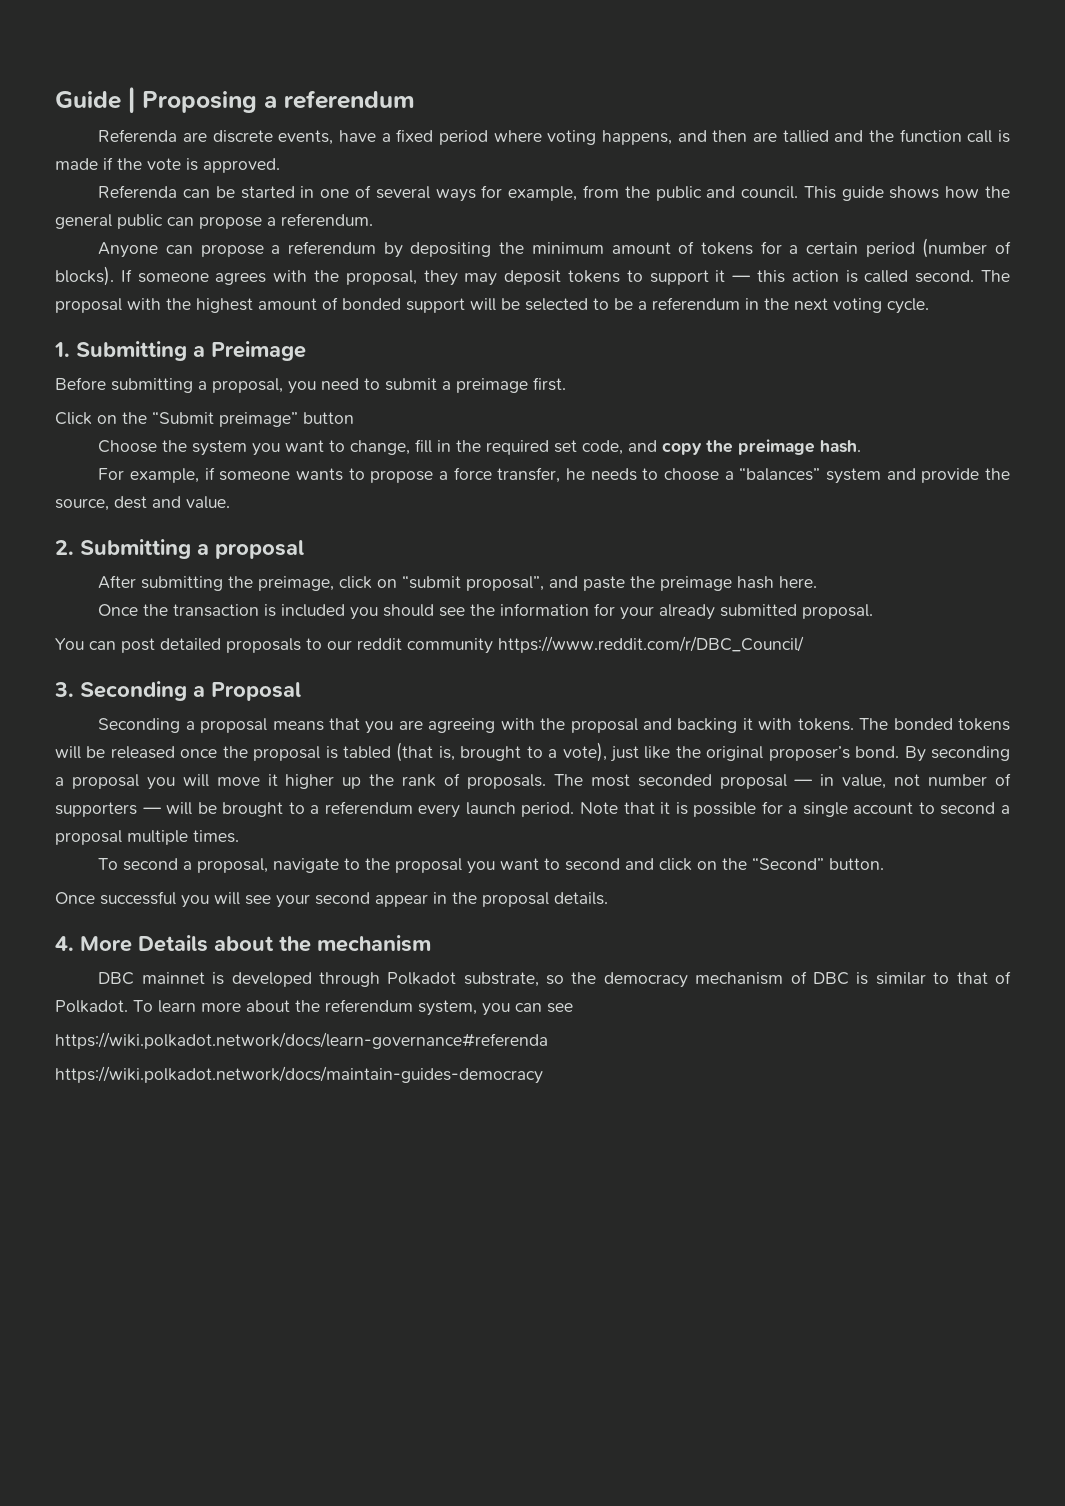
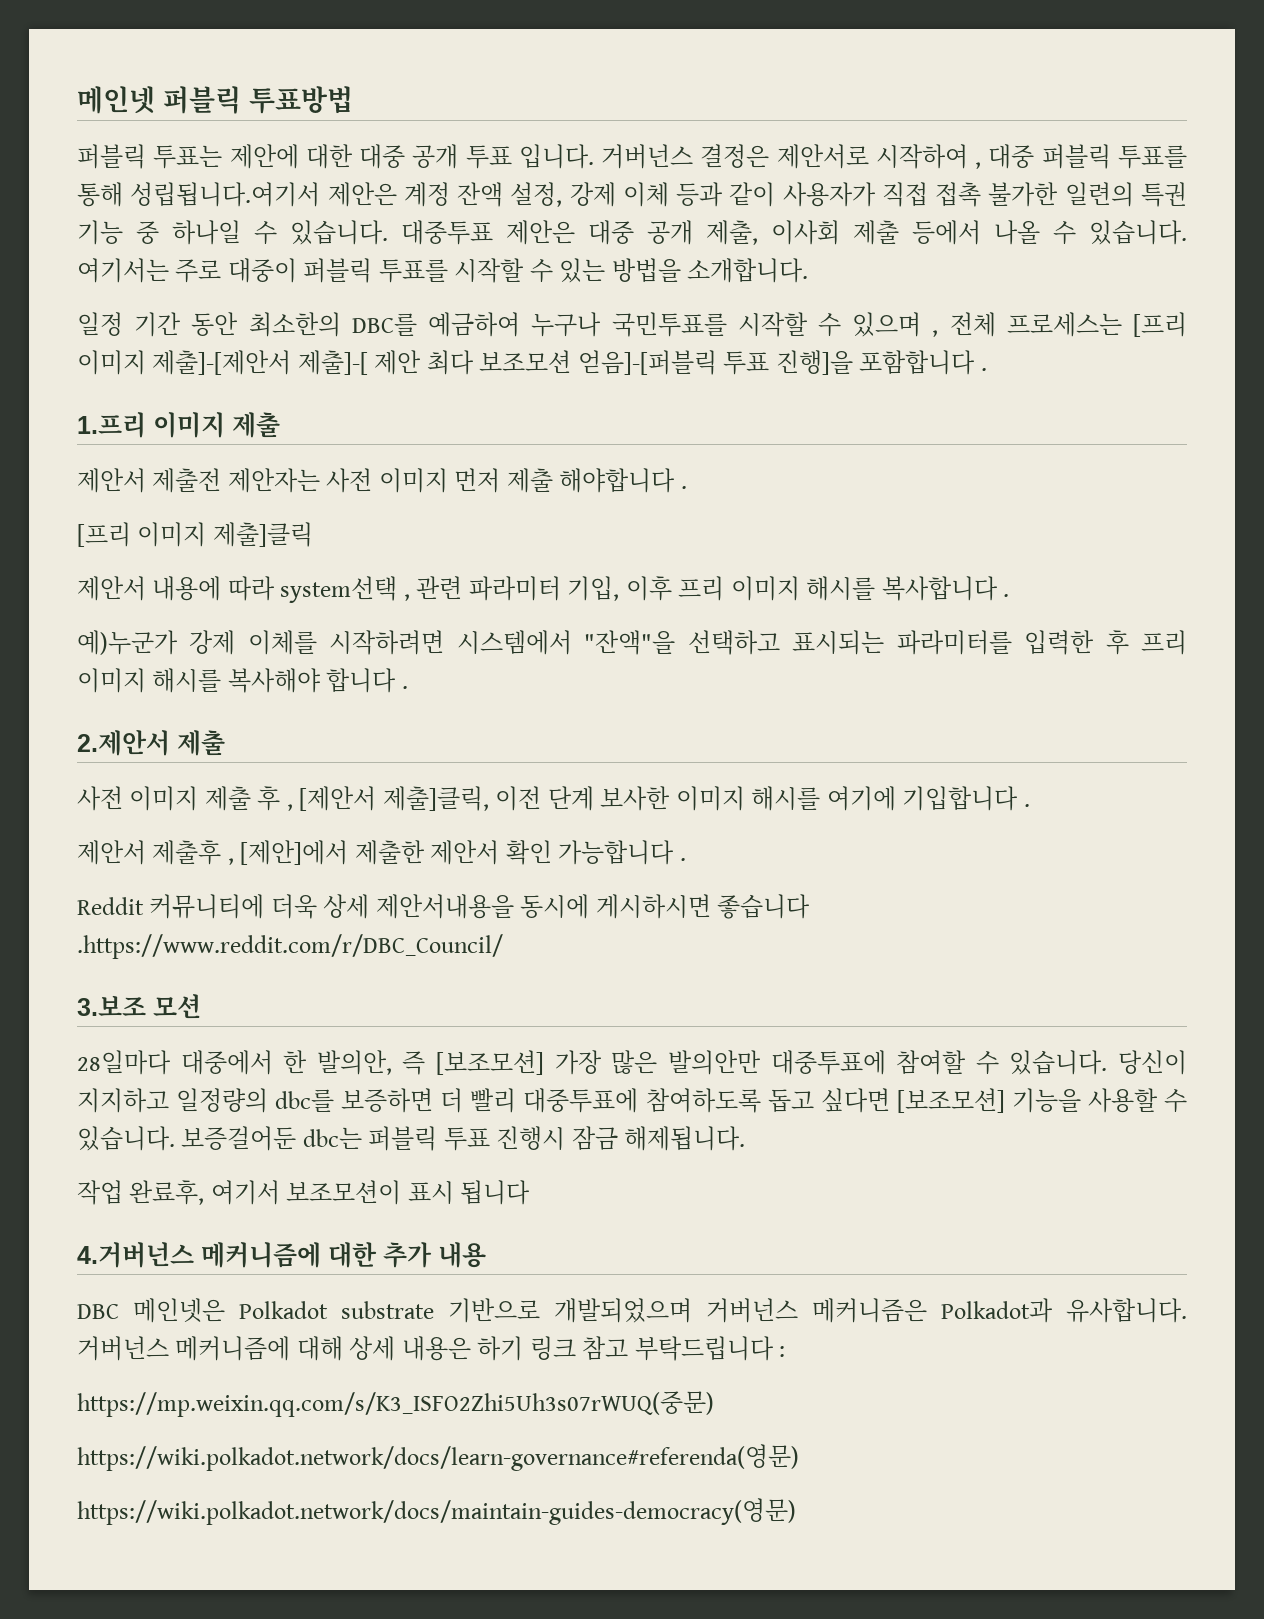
[55,87,415,113] [98,129,1011,145] [55,157,280,173] [98,185,1011,202] [55,213,373,229] [98,238,1012,258] [55,266,1010,286] [55,297,929,314] [54,341,306,361] [55,377,566,394] [55,411,354,427] [98,439,862,456] [98,467,1011,484] [55,496,230,511] [55,539,304,559] [98,575,818,591] [98,603,874,620] [55,636,804,654] [54,681,301,701] [98,718,1011,734] [55,742,1011,762] [55,773,1012,790] [55,801,1010,818] [55,830,239,845] [98,857,885,874] [55,891,608,908] [55,935,431,952] [98,971,1011,988] [55,999,573,1016] [55,1032,548,1049] [55,1066,543,1084] Guide | Proposing a referendum // Referenda are discrete events, have a fixed period where voting happens, and then are tallied and the function call is made if the vote is approved. // Referenda can be started in one of several ways for example, from the public and council. This guide shows how the general public can propose a referendum. // Anyone can propose a referendum by depositing the minimum amount of tokens for a certain period (number of blocks). If someone agrees with the proposal, they may deposit tokens to support it — this action is called second. The proposal with the highest amount of bonded support will be selected to be a referendum in the next voting cycle. // 1. Submitting a Preimage // Before submitting a proposal, you need to submit a preimage first. // Click on the “Submit preimage” button // Choose the system you want to change, fill in the required set code, and copy the preimage hash. // For example, if someone wants to propose a force transfer, he needs to choose a “balances” system and provide the source, dest and value. // 2. Submitting a proposal // After submitting the preimage, click on “submit proposal”, and paste the preimage hash here. // Once the transaction is included you should see the information for your already submitted proposal. // You can post detailed proposals to our reddit community https://www.reddit.com/r/DBC_Council/ // 3. Seconding a Proposal // Seconding a proposal means that you are agreeing with the proposal and backing it with tokens. The bonded tokens will be released once the proposal is tabled (that is, brought to a vote), just like the original proposer’s bond. By seconding a proposal you will move it higher up the rank of proposals. The most seconded proposal — in value, not number of supporters — will be brought to a referendum every launch period. Note that it is possible for a single account to second a proposal multiple times. // To second a proposal, navigate to the proposal you want to second and click on the “Second” button. // Once successful you will see your second appear in the proposal details. // 4. More Details about the mechanism // DBC mainnet is developed through Polkadot substrate, so the democracy mechanism of DBC is similar to that of Polkadot. To learn more about the referendum system, you can see // https://wiki.polkadot.network/docs/learn-governance#referenda // https://wiki.polkadot.network/docs/maintain-guides-democracy -> [77,86,353,114] [77,144,1187,169] [77,182,1187,207] [77,220,1187,245] [77,258,809,283] [77,312,1187,337] [77,350,987,375] [77,412,280,438] [77,468,687,493] [77,522,313,547] [77,576,1010,603] [77,630,1188,655] [77,668,408,693] [77,730,225,756] [77,786,1030,811] [77,840,686,865] [77,894,811,919] [77,934,503,959] [77,994,201,1019] [77,1050,1188,1075] [77,1088,1188,1113] [77,1126,746,1151] [77,1180,531,1205] [77,1242,486,1268] [77,1298,1187,1323] [77,1336,786,1361] [77,1391,714,1417] [77,1444,799,1471] [77,1498,796,1525] 메인넷 퍼블릭 투표방법 // 퍼블릭 투표는 제안에 대한 대중 공개 투표 입니다. 거버넌스 결정은 제안서로 시작하여 , 대중 퍼블릭 투표를 통해 성립됩니다.여기서 제안은 계정 잔액 설정, 강제 이체 등과 같이 사용자가 직접 접촉 불가한 일련의 특권 기능 중 하나일 수 있습니다. 대중투표 제안은 대중 공개 제출, 이사회 제출 등에서 나올 수 있습니다. 여기서는 주로 대중이 퍼블릭 투표를 시작할 수 있는 방법을 소개합니다. // 일정 기간 동안 최소한의 DBC를 예금하여 누구나 국민투표를 시작할 수 있으며 , 전체 프로세스는 [프리 이미지 제출]-[제안서 제출]-[ 제안 최다 보조모션 얻음]-[퍼블릭 투표 진행]을 포함합니다 . // 1.프리 이미지 제출 // 제안서 제출전 제안자는 사전 이미지 먼저 제출 해야합니다 . // [프리 이미지 제출]클릭 // 제안서 내용에 따라 system선택 , 관련 파라미터 기입, 이후 프리 이미지 해시를 복사합니다 . // 예)누군가 강제 이체를 시작하려면 시스템에서 "잔액"을 선택하고 표시되는 파라미터를 입력한 후 프리 이미지 해시를 복사해야 합니다 . // 2.제안서 제출 // 사전 이미지 제출 후 , [제안서 제출]클릭, 이전 단계 보사한 이미지 해시를 여기에 기입합니다 . // 제안서 제출후 , [제안]에서 제출한 제안서 확인 가능합니다 . // Reddit 커뮤니티에 더욱 상세 제안서내용을 동시에 게시하시면 좋습니다 .https://www.reddit.com/r/DBC_Council/ // 3.보조 모션 // 28일마다 대중에서 한 발의안, 즉 [보조모션] 가장 많은 발의안만 대중투표에 참여할 수 있습니다. 당신이 지지하고 일정량의 dbc를 보증하면 더 빨리 대중투표에 참여하도록 돕고 싶다면 [보조모션] 기능을 사용할 수 있습니다. 보증걸어둔 dbc는 퍼블릭 투표 진행시 잠금 해제됩니다. // 작업 완료후, 여기서 보조모션이 표시 됩니다 // 4.거버넌스 메커니즘에 대한 추가 내용 // DBC 메인넷은 Polkadot substrate 기반으로 개발되었으며 거버넌스 메커니즘은 Polkadot과 유사합니다. 거버넌스 메커니즘에 대해 상세 내용은 하기 링크 참고 부탁드립니다 : // https://mp.weixin.qq.com/s/K3_ISFO2Zhi5Uh3s07rWUQ(중문) // https://wiki.polkadot.network/docs/learn-governance#referenda(영문) // https://wiki.polkadot.network/docs/maintain-guides-democracy(영문)

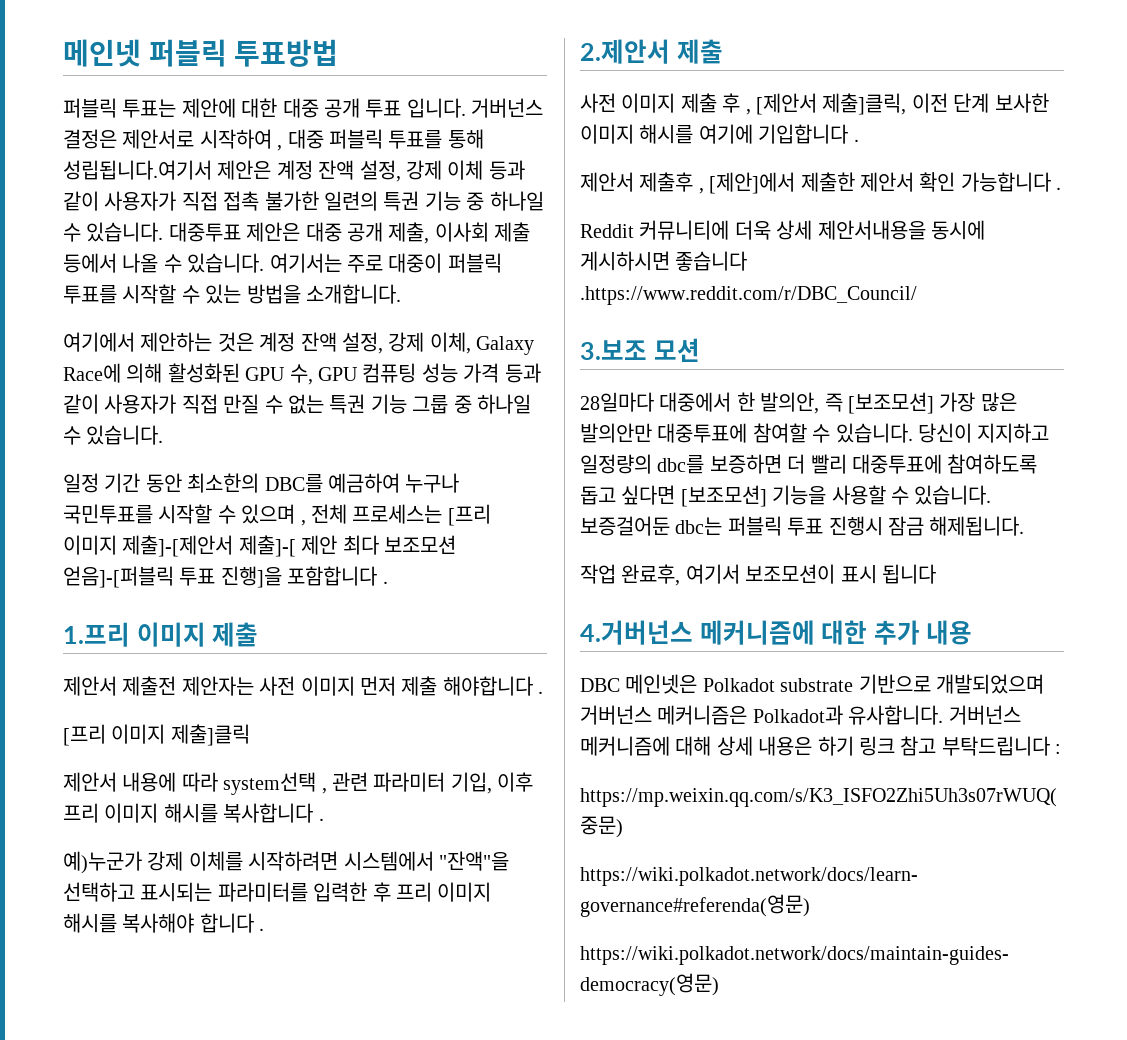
(809, 270) none -> [63,332,535,355] [63,363,541,385] [63,394,531,414] [63,425,164,445] // 여기에서 제안하는 것은 계정 잔액 설정, 강제 이체, Galaxy Race에 의해 활성화된 GPU 수, GPU 컴퓨팅 성능 가격 등과 같이 사용자가 직접 만질 수 없는 특권 기능 그룹 중 하나일 수 있습니다.

